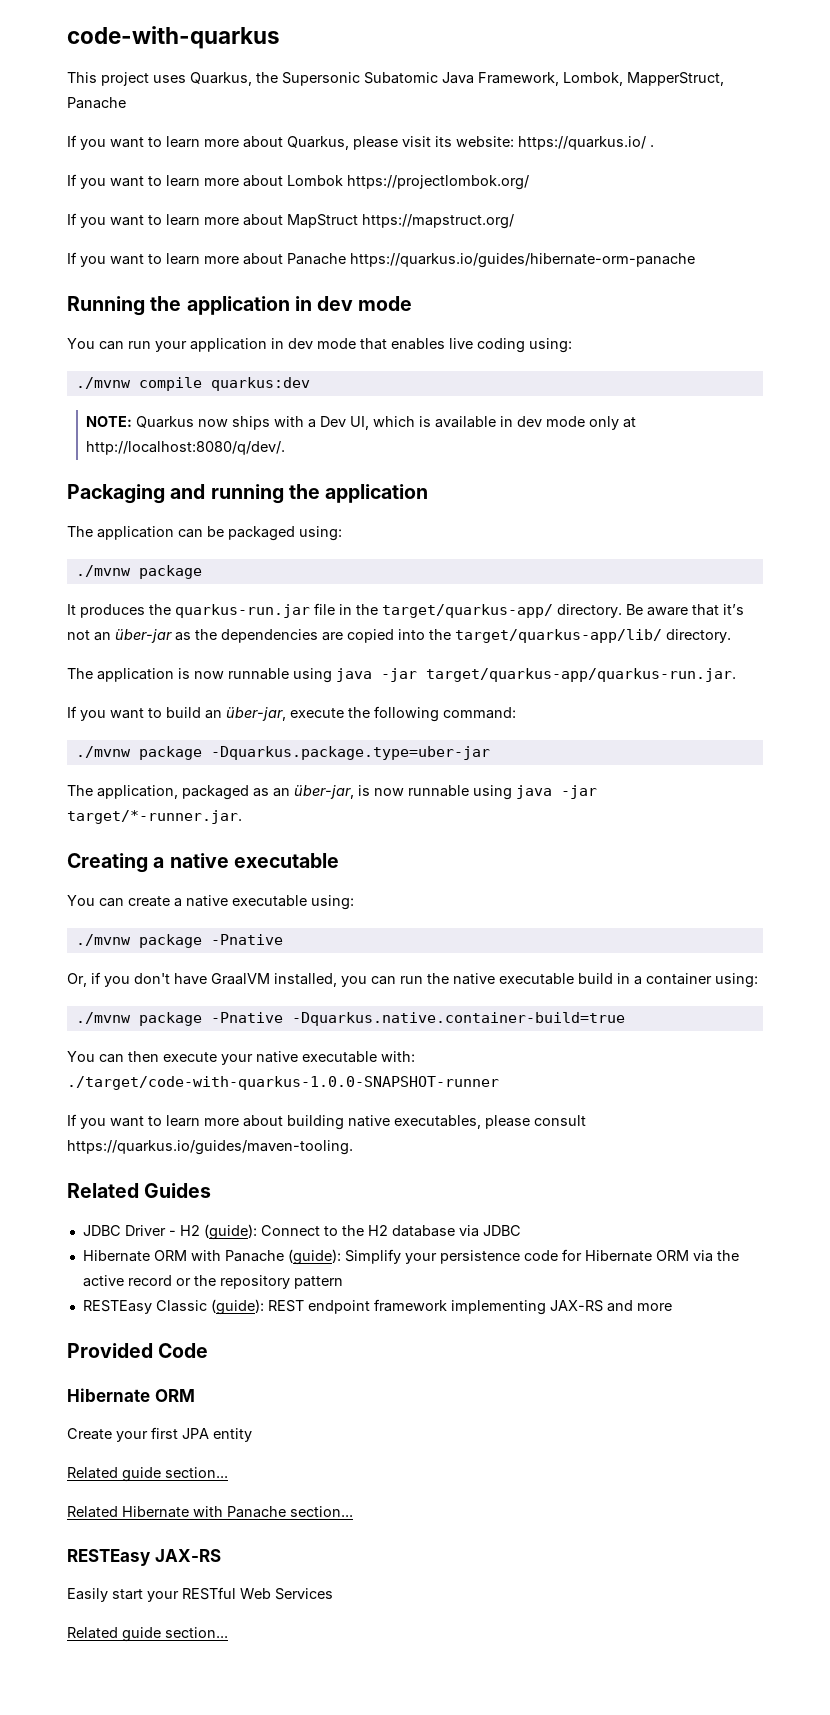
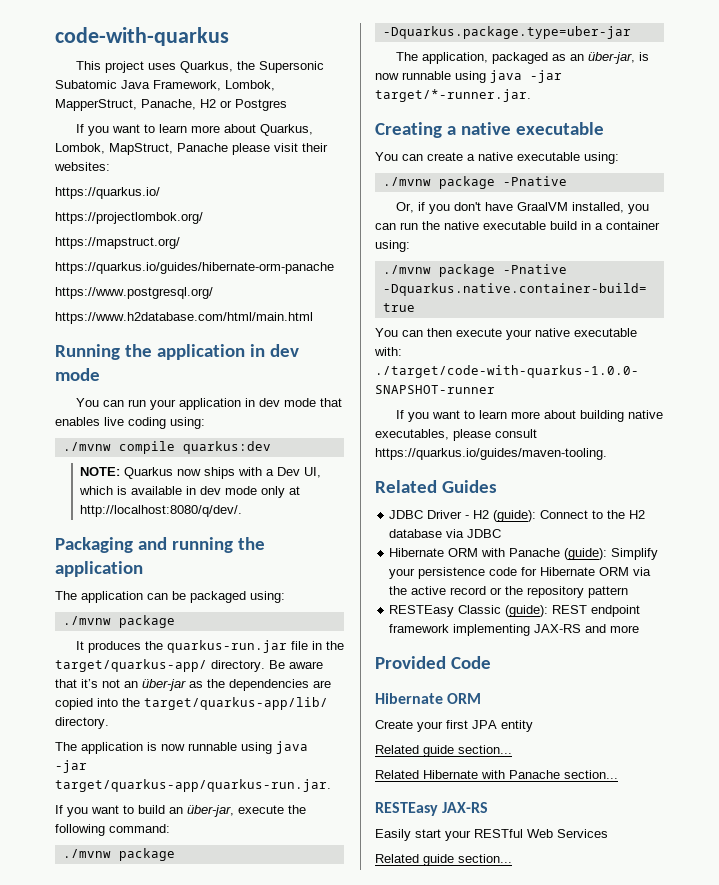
[67,97,126,109] Panache -> [141,99,287,111] Panache, H2 or Postgres
[353,136,654,150] [67,174,529,190] [67,213,514,229] [67,252,346,267] please visit its website: https://quarkus.io/ . // If you want to learn more about Lombok https://projectlombok.org/ // If you want to learn more about MapStruct https://mapstruct.org/ // If you want to learn more about Panache -> [55,143,328,155] [54,162,110,171] [55,187,160,199] [55,212,203,224] [55,237,180,249] Lombok, MapStruct, Panache please visit their websites: // https://quarkus.io/ // https://projectlombok.org/ // https://mapstruct.org/ //
(695, 260) none -> [55,287,213,299] [55,312,313,324] // https://www.postgresql.org/ // https://www.h2database.com/html/main.html

